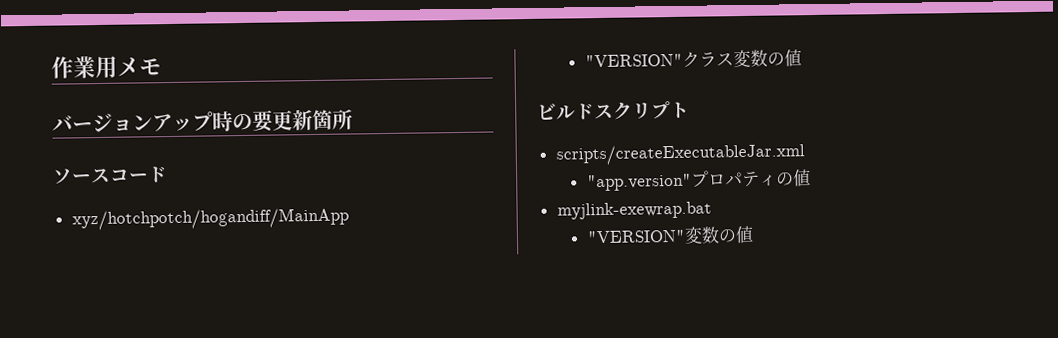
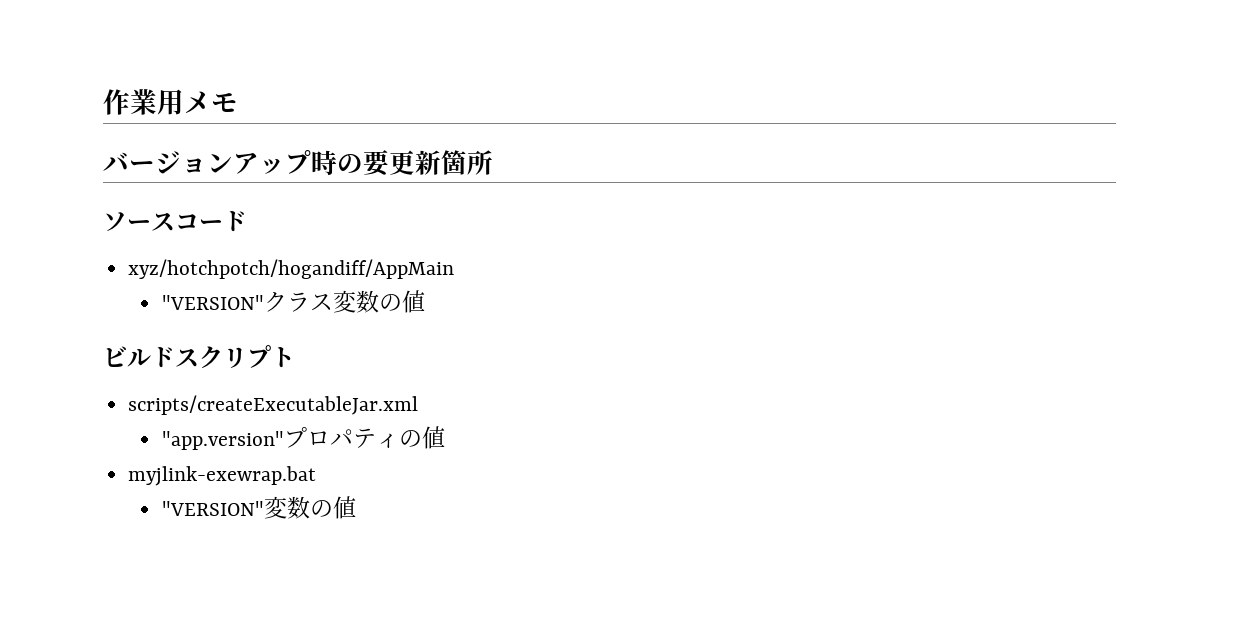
[71,207,349,231] xyz/hotchpotch/hogandiff/MainApp -> [128,259,455,279] xyz/hotchpotch/hogandiff/AppMain

